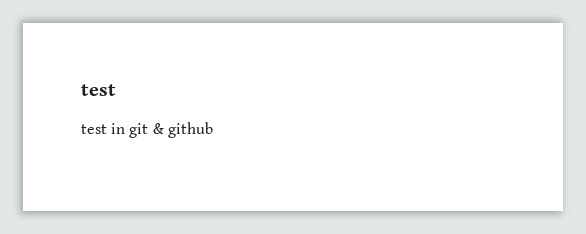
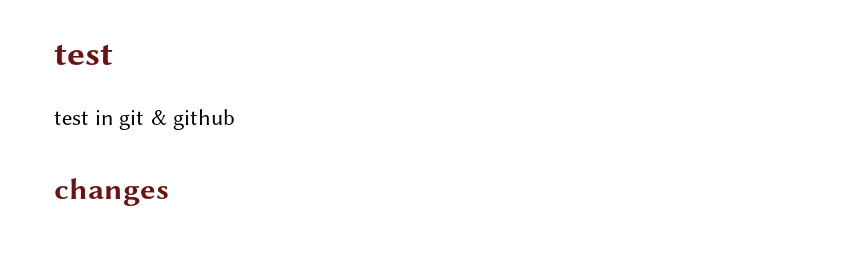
(213, 130) none -> [54,178,169,206] // changes

